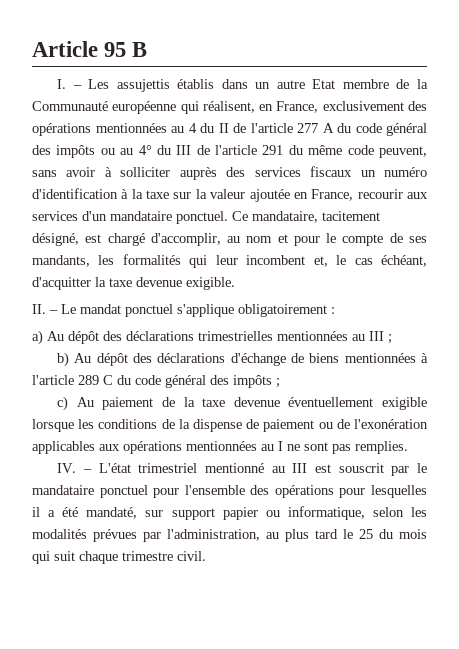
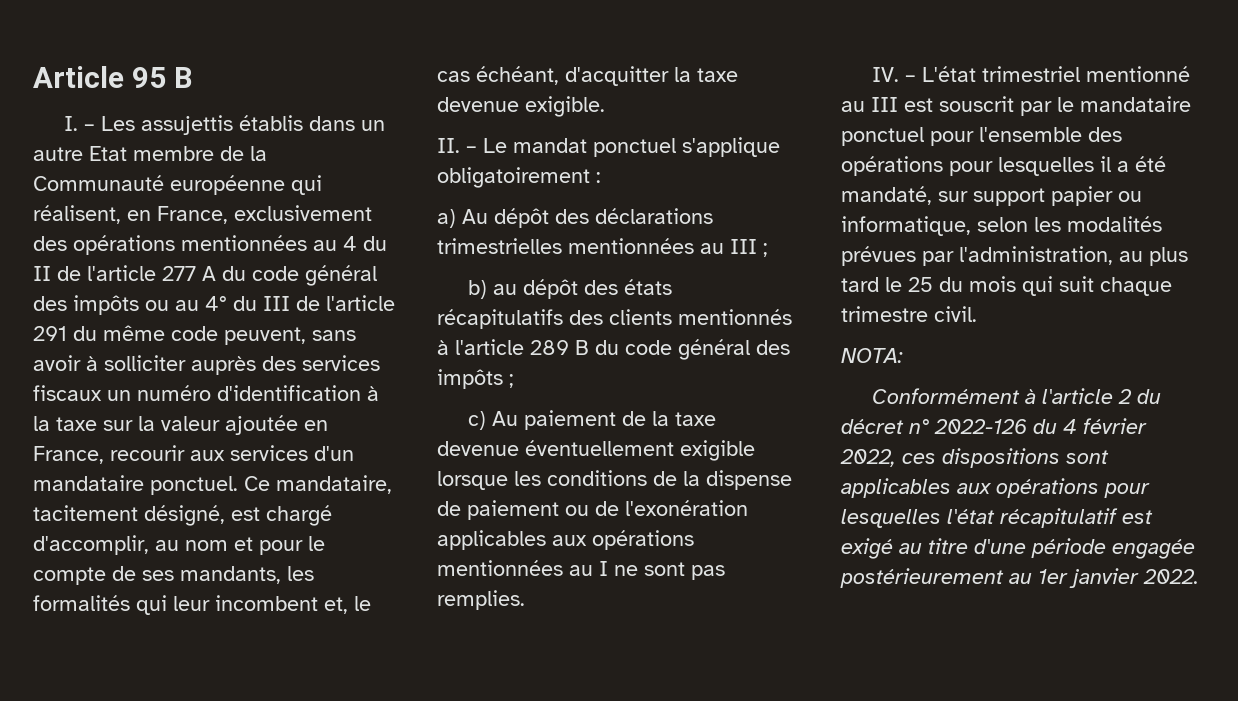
[74,353,416,366] Au dépôt des déclarations d'échange de biens mentionnées -> [492,279,672,299] [437,309,792,329] au dépôt des états récapitulatifs des clients mentionnés
[103,375,113,385] C -> [575,340,589,355] B
(206, 556) none -> [841,348,903,363] [871,388,1161,404] [841,418,1147,434] [840,448,1109,468] [841,478,1150,498] [841,508,1153,528] [841,538,1195,559] [840,568,1199,588] // NOTA: // Conformément à l'article 2 du décret n° 2022-126 du 4 février 2022, ces dispositions sont applicables aux opérations pour lesquelles l'état récapitulatif est exigé au titre d'une période engagée postérieurement au 1er janvier 2022.

